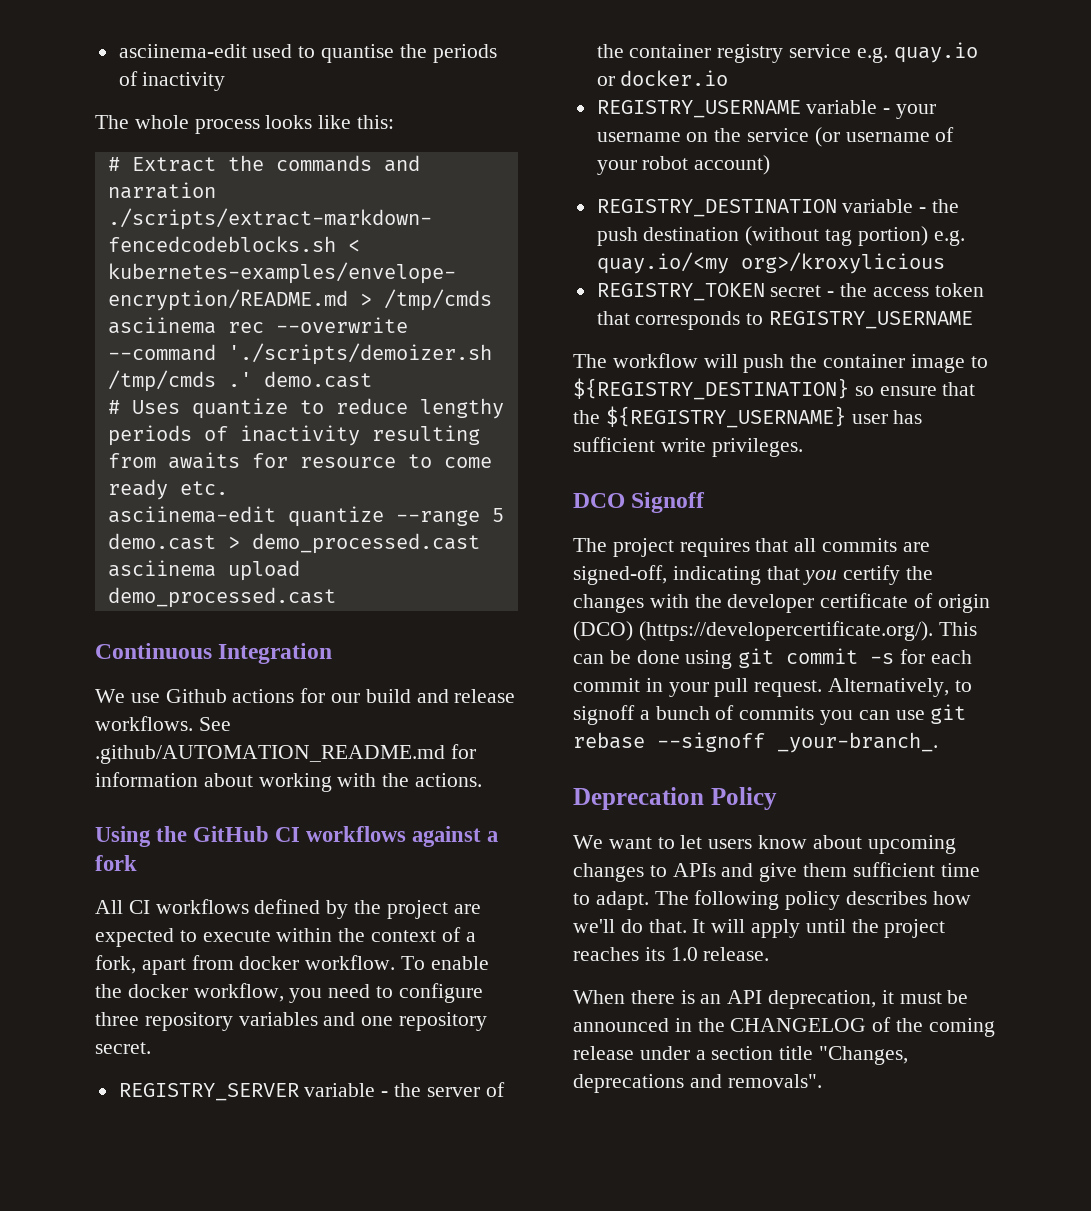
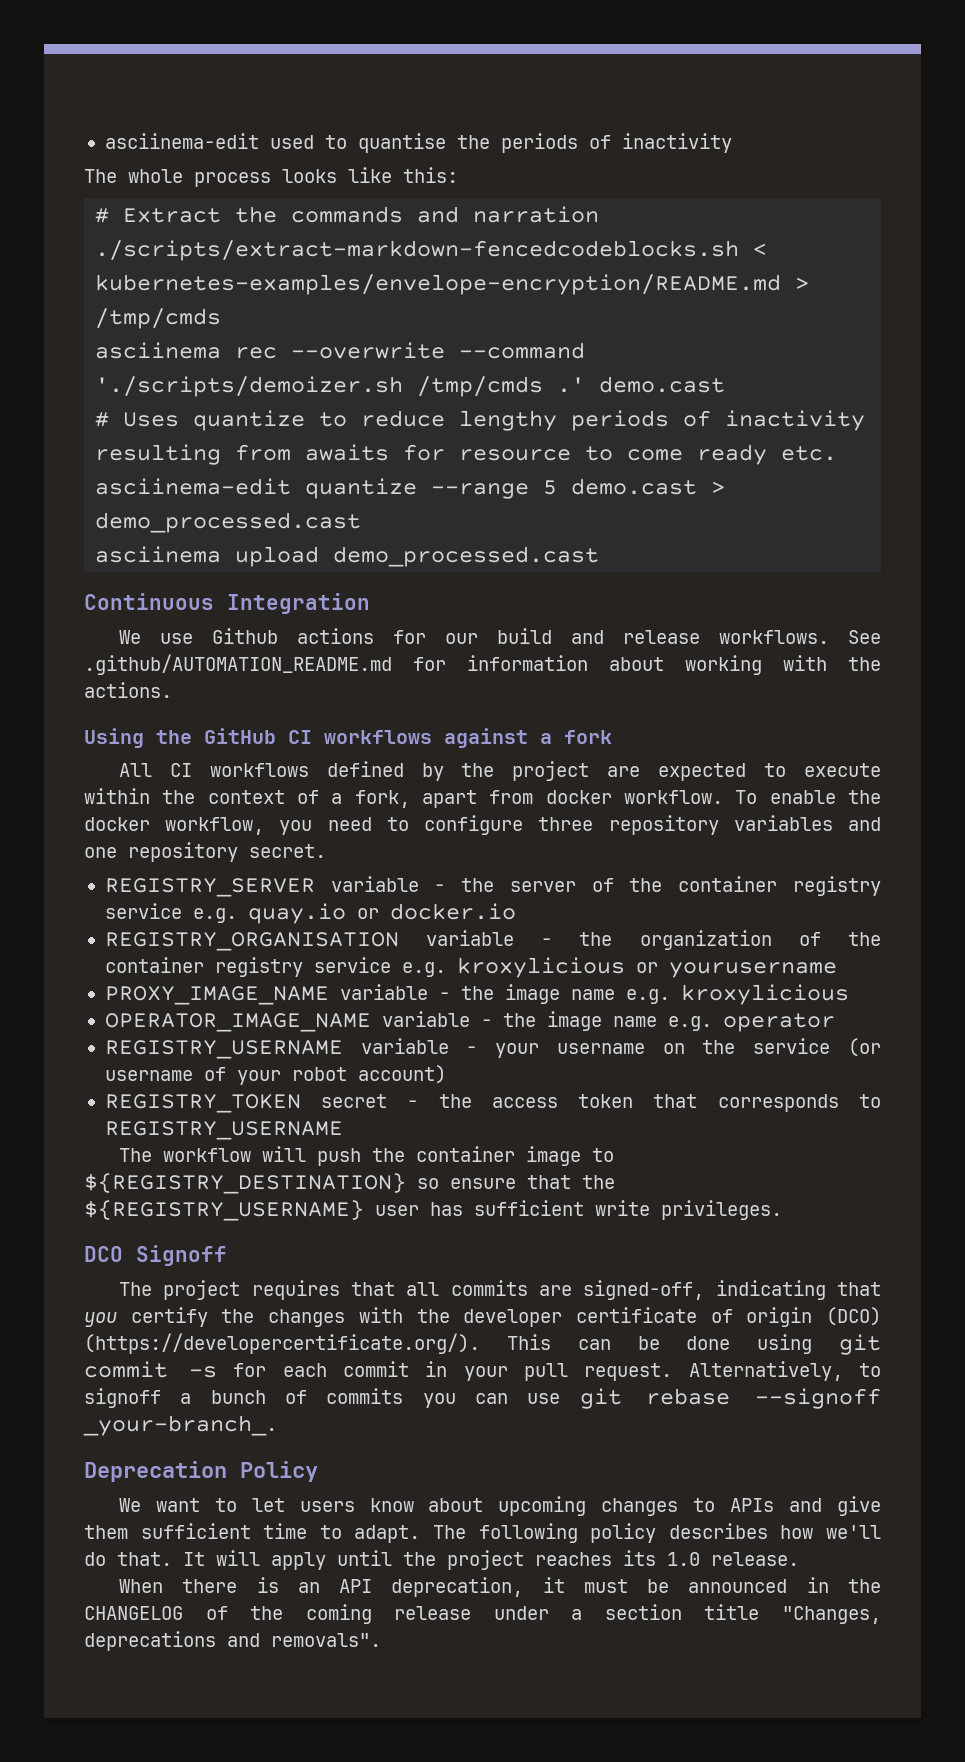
(729, 78) none -> [104,930,882,951] [104,957,837,978] [104,984,849,1005] [104,1011,835,1032] // REGISTRY_ORGANISATION variable - the organization of the container registry service e.g. kroxylicious or yourusername // PROXY_IMAGE_NAME variable - the image name e.g. kroxylicious // OPERATOR_IMAGE_NAME variable - the image name e.g. operator
[596,199,960,217] [596,226,965,246] [596,252,945,274] // REGISTRY_DESTINATION variable - the push destination (without tag portion) e.g. quay.io/<my org>/kroxylicious -> (446, 1074) none

